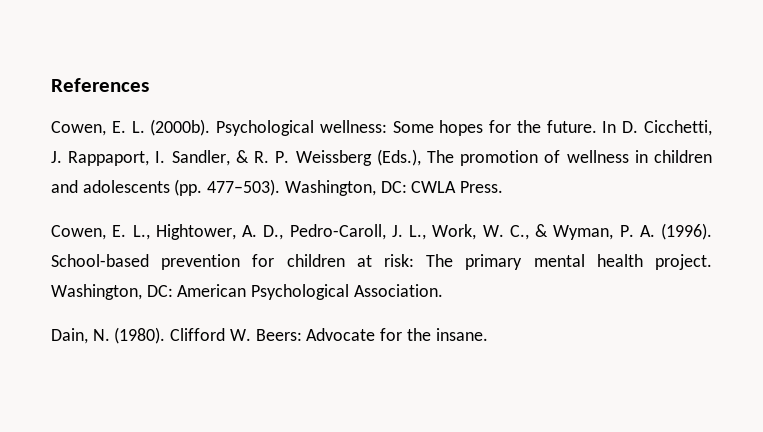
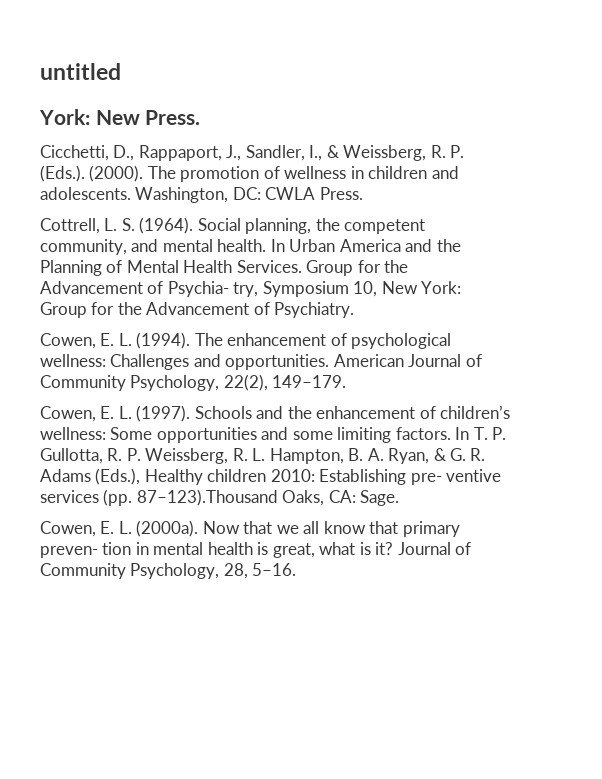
[51,78,149,92] [51,119,712,136] [51,149,421,166] References // Cowen, E. L. (2000b). Psychological wellness: Some hopes for the future. In D. Cicchetti, J. Rappaport, I. Sandler, & R. P. Weissberg (Eds.), -> [40,63,121,80] [39,109,201,125] [40,145,465,161] [40,165,144,182] untitled // York: New Press. // Cicchetti, D., Rappaport, J., Sandler, I., & Weissberg, R. P. (Eds.). (2000).
[82,179,281,196] adolescents (pp. 477–503). -> [40,187,131,200] adolescents.
[51,223,712,240] [51,254,712,270] [51,284,443,300] [51,327,488,344] Cowen, E. L., Hightower, A. D., Pedro-Caroll, J. L., Work, W. C., & Wyman, P. A. (1996). School-based prevention for children at risk: The primary mental health project. Washington, DC: American Psychological Association. // Dain, N. (1980). Clifford W. Beers: Advocate for the insane. -> [40,217,426,234] [40,239,461,255] [40,260,409,276] [40,281,462,297] [40,302,355,318] [40,332,452,349] [40,354,482,370] [40,374,347,391] [40,405,511,422] [40,427,507,443] [40,448,486,464] [40,468,502,485] [40,489,400,506] [40,520,460,537] [40,542,472,558] [40,563,297,579] Cottrell, L. S. (1964). Social planning, the competent community, and mental health. In Urban America and the Planning of Mental Health Services. Group for the Advancement of Psychia- try, Symposium 10, New York: Group for the Advancement of Psychiatry. // Cowen, E. L. (1994). The enhancement of psychological wellness: Challenges and opportunities. American Journal of Community Psychology, 22(2), 149–179. // Cowen, E. L. (1997). Schools and the enhancement of children’s wellness: Some opportunities and some limiting factors. In T. P. Gullotta, R. P. Weissberg, R. L. Hampton, B. A. Ryan, & G. R. Adams (Eds.), Healthy children 2010: Establishing pre- ventive services (pp. 87–123).Thousand Oaks, CA: Sage. // Cowen, E. L. (2000a). Now that we all know that primary preven- tion in mental health is great, what is it? Journal of Community Psychology, 28, 5–16.

